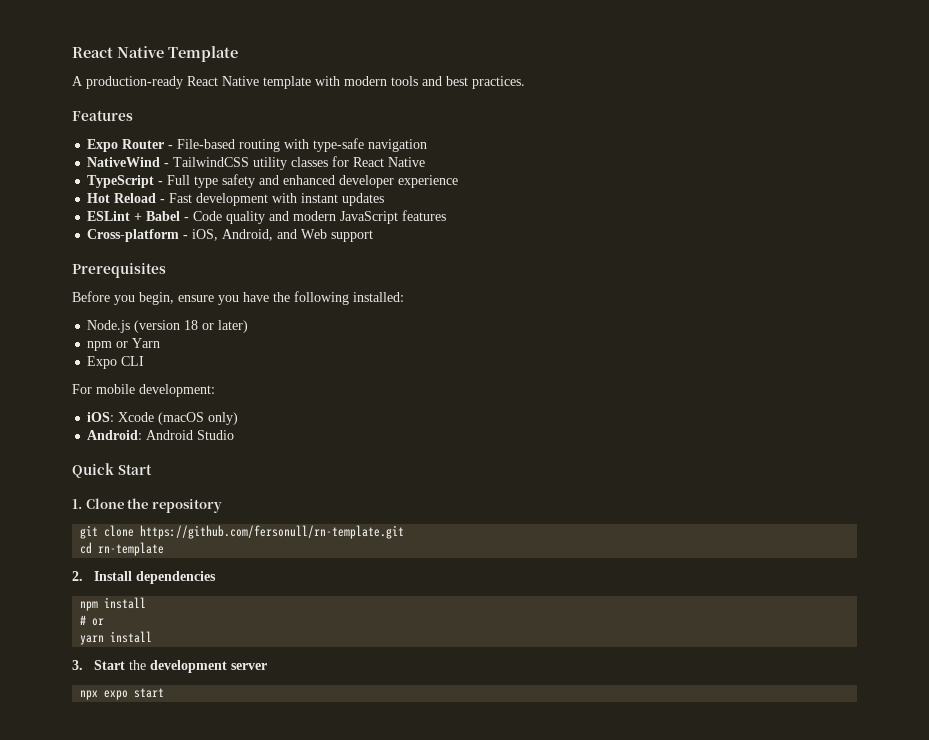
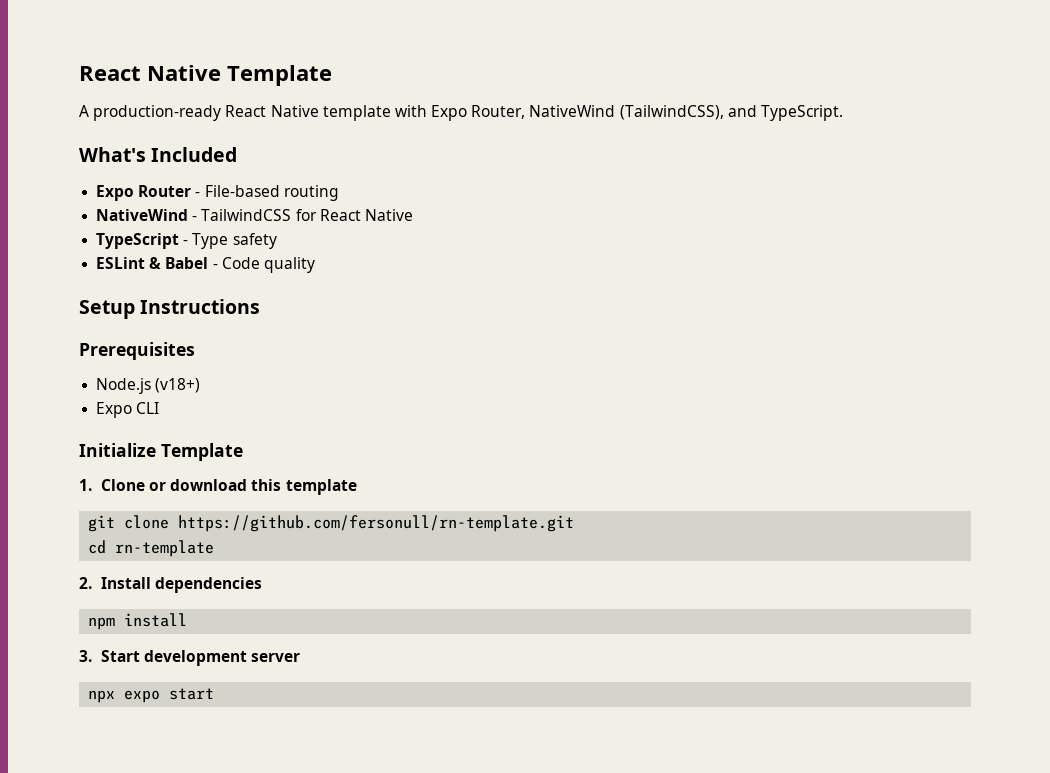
[344,76,525,89] [72,110,133,121] modern tools and best practices. // Features -> [431,105,844,121] [79,147,238,162] Expo Router, NativeWind (TailwindCSS), and TypeScript. // What's Included
[284,138,428,152] with type-safe navigation -> (339, 193) none
[253,157,329,170] utility classes -> (292, 215) none
[167,175,219,188] Full type -> [192,233,229,249] Type
[259,175,459,188] [87,193,385,206] and enhanced developer experience // Hot Reload - Fast development with instant updates -> (277, 241) none
[134,213,143,221] + -> [149,257,162,269] &
[269,210,447,224] [87,229,374,242] [72,263,166,278] [72,291,404,305] [87,320,249,333] [87,338,161,351] [87,356,145,369] [72,384,215,397] [87,412,239,425] [87,430,235,440] [72,463,152,478] [72,498,222,513] and modern JavaScript features // Cross-platform - iOS, Android, and Web support // Prerequisites // Before you begin, ensure you have the following installed: // Node.js (version 18 or later) // npm or Yarn // Expo CLI // For mobile development: // iOS: Xcode (macOS only) // Android: Android Studio // Quick Start // 1. Clone the repository -> [79,299,261,319] [79,342,195,360] [96,378,201,394] [96,402,160,418] [79,443,243,461] [79,479,357,495] // Setup Instructions // Prerequisites // Node.js (v18+) // Expo CLI // Initialize Template // 1. Clone or download this template
[80,615,105,626] [80,631,153,645] // # or // yarn install -> (188, 620) none
[129,660,147,670] the -> (140, 656) none

